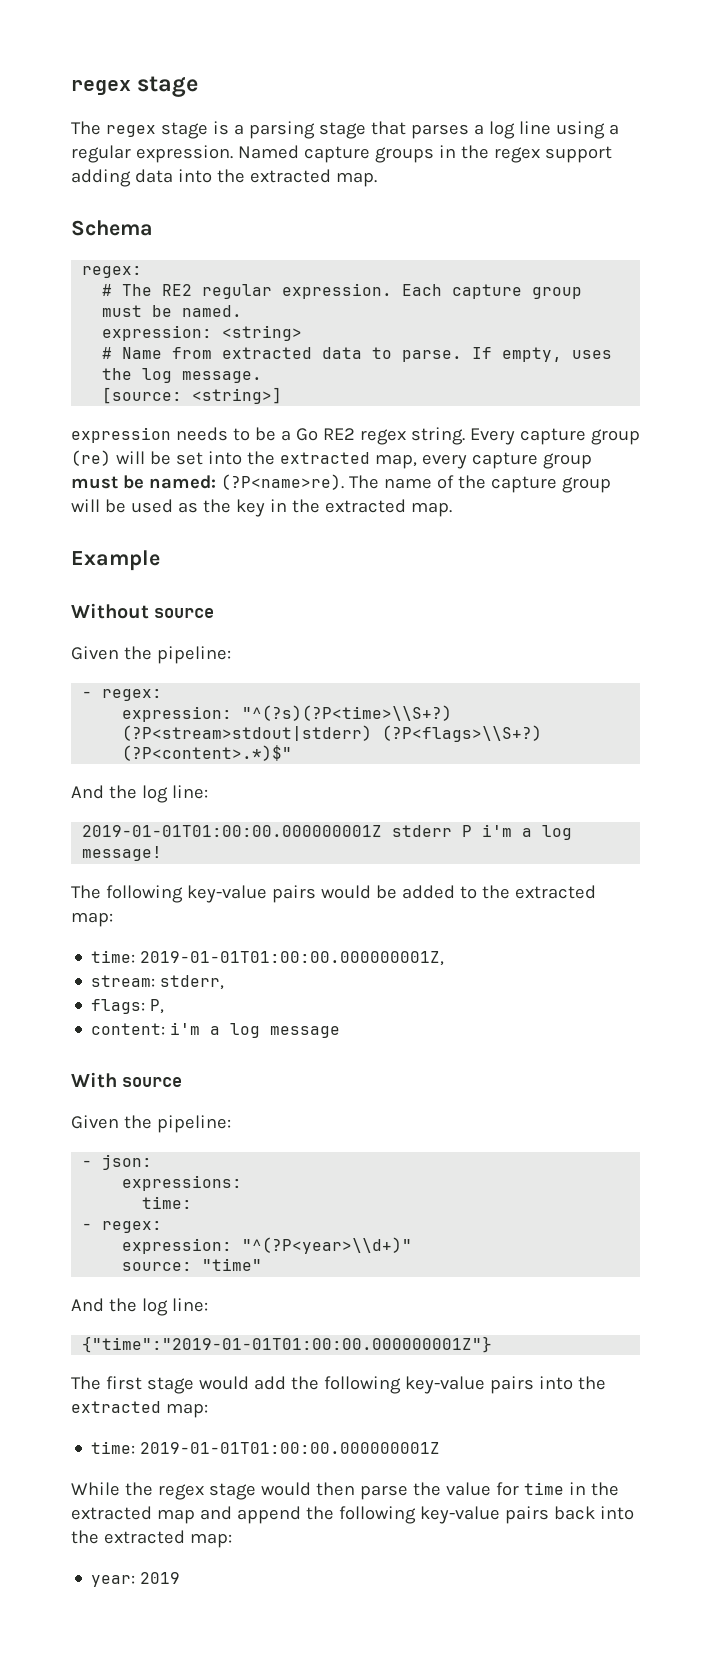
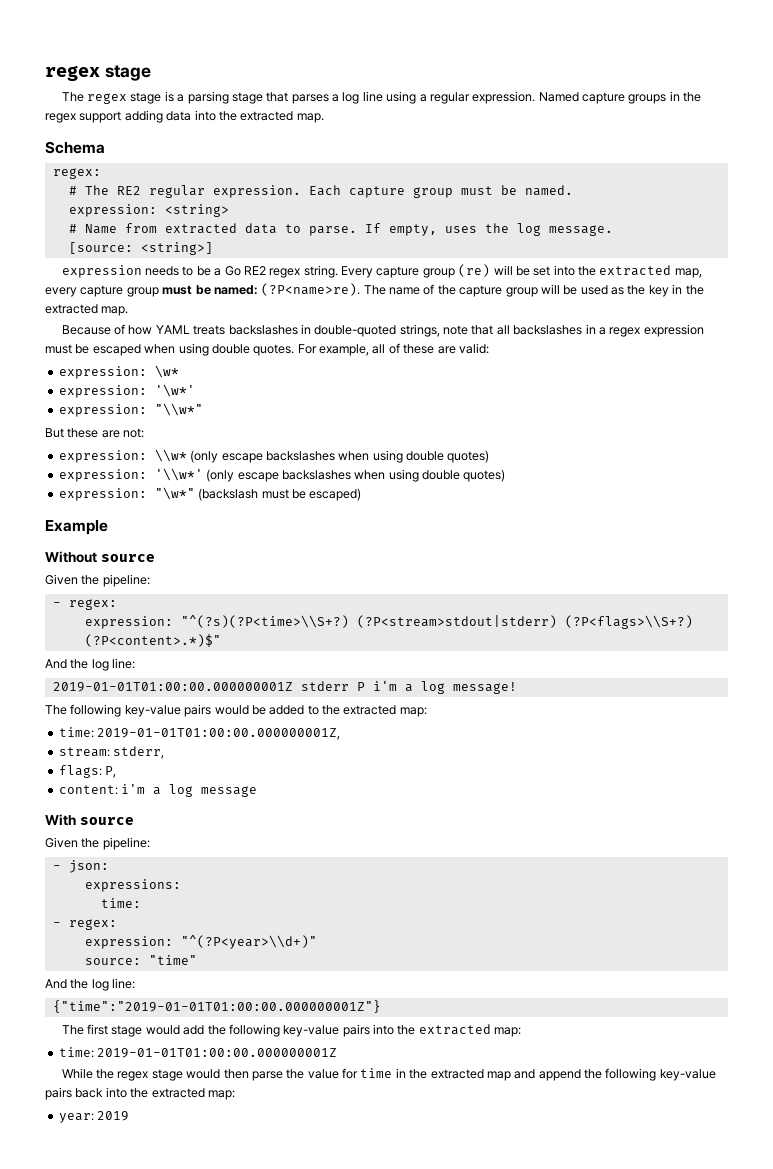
(452, 509) none -> [61,324,704,337] [45,343,489,356] [58,365,179,379] [58,384,195,398] [58,403,203,417] [45,428,145,438] [58,449,490,463] [58,468,506,482] [58,487,362,501] // Because of how YAML treats backslashes in double-quoted strings, note that all backslashes in a regex expression must be escaped when using double quotes. For example, all of these are valid: // expression: \w* // expression: '\w*' // expression: "\\w*" // But these are not: // expression: \\w* (only escape backslashes when using double quotes) // expression: '\\w*' (only escape backslashes when using double quotes) // expression: "\w*" (backslash must be escaped)

